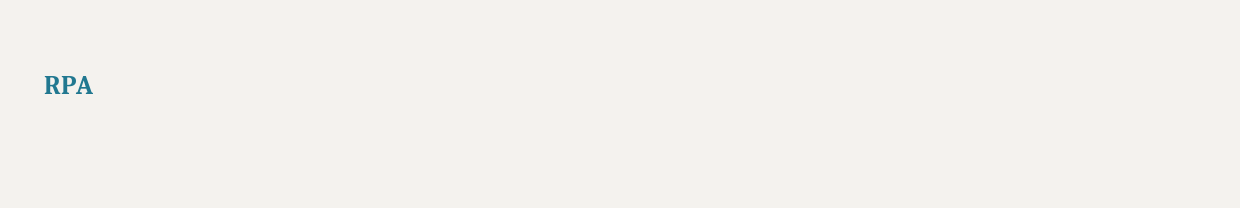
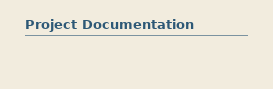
[44,76,94,94] RPA -> [25,19,194,32] Project Documentation

